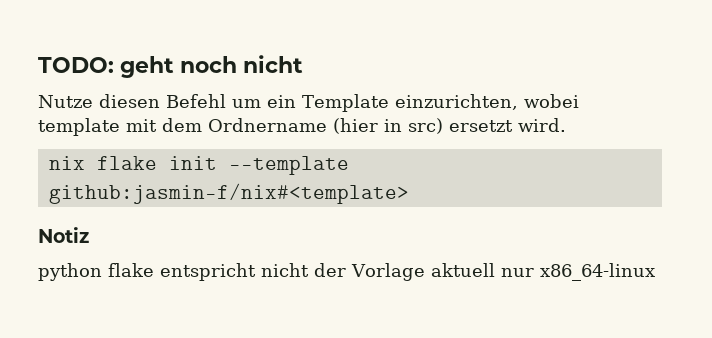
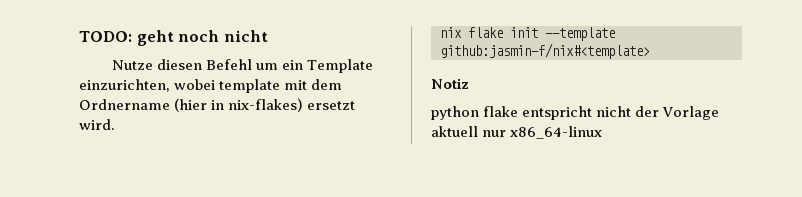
[408,118,443,134] src) -> [228,98,304,112] nix-flakes)

